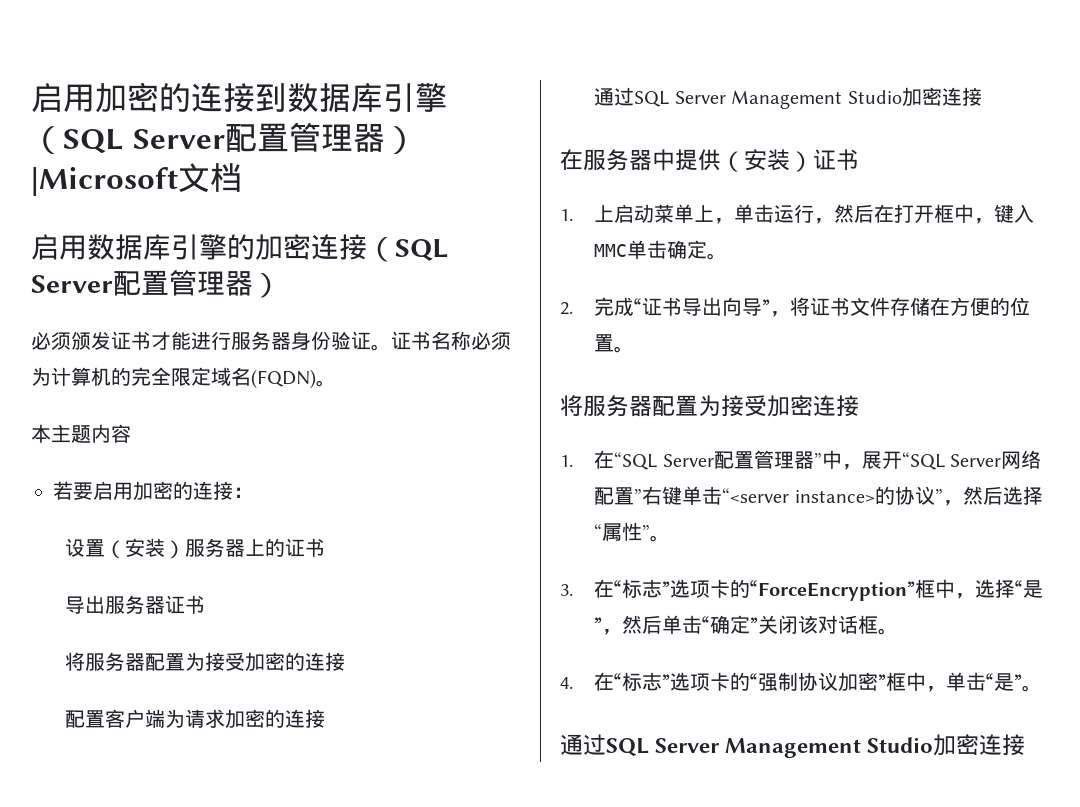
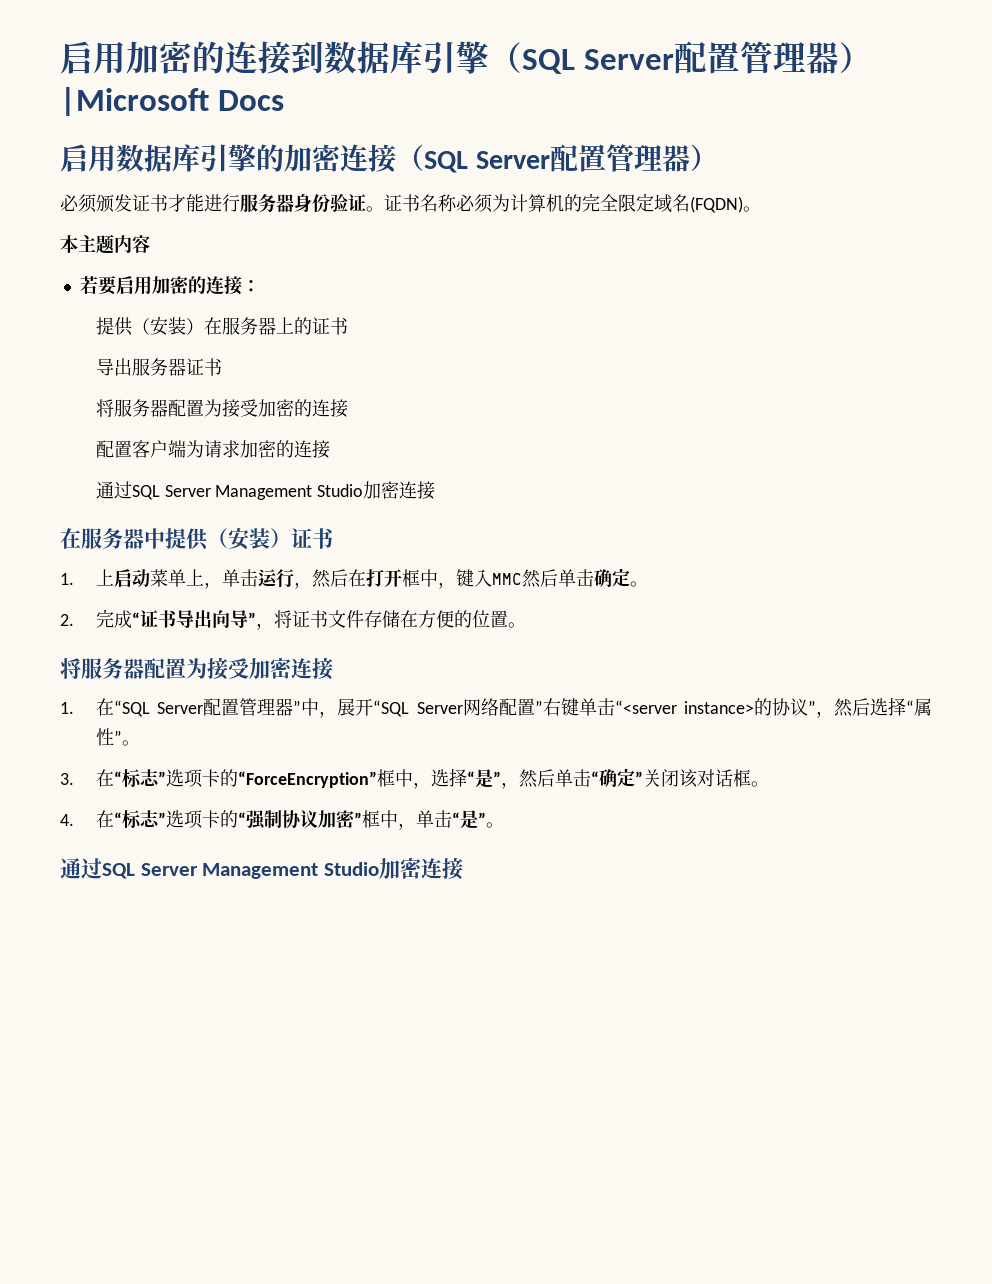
[178,163,242,193] 文档 -> [217,90,284,111] Docs
[65,538,186,559] 设置（安装） -> [95,316,222,336] 提供（安装）在
(628, 250) none -> [521,569,558,588] 然后

